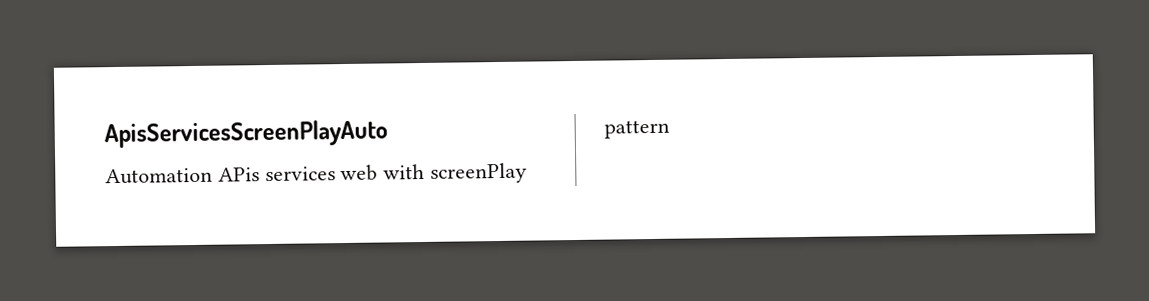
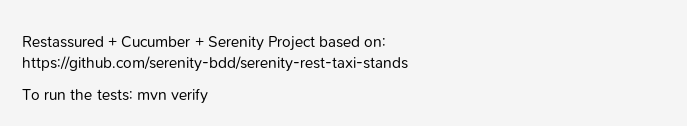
[104,119,388,149] [105,162,528,185] [604,119,670,139] ApisServicesScreenPlayAuto // Automation APis services web with screenPlay pattern -> [22,36,387,51] [22,56,408,72] [22,88,208,104] Restassured + Cucumber + Serenity Project based on: https://github.com/serenity-bdd/serenity-rest-taxi-stands // To run the tests: mvn verify

